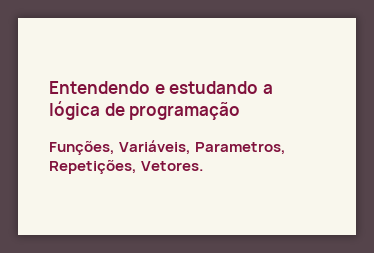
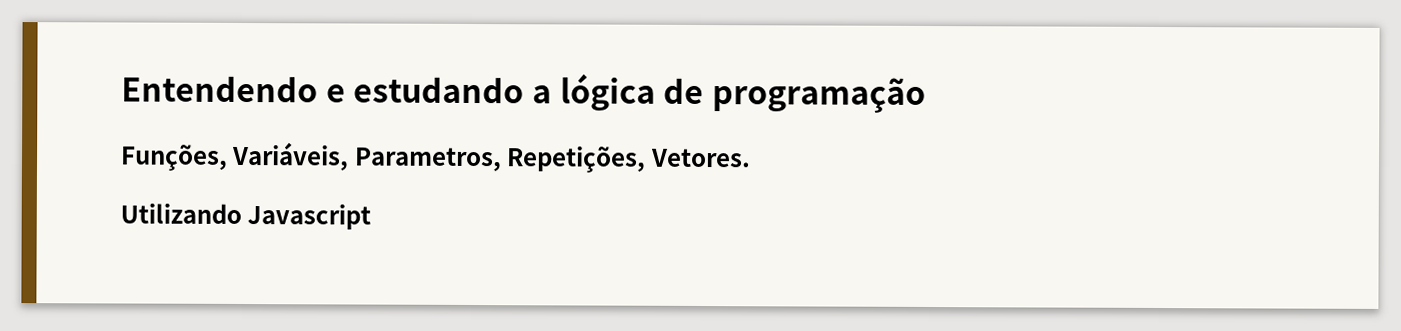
(205, 166) none -> [120,203,372,230] // Utilizando Javascript

